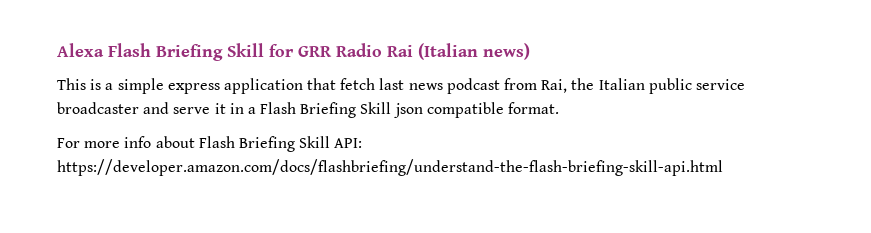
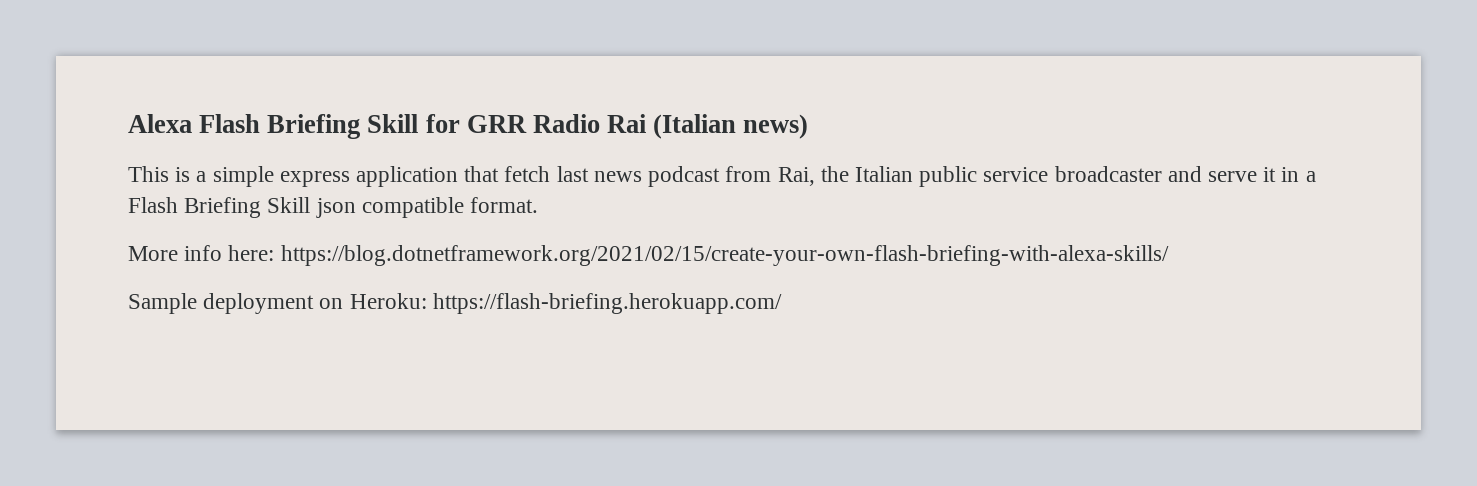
[57,136,363,152] [57,159,723,176] For more info about Flash Briefing Skill API: https://developer.amazon.com/docs/flashbriefing/understand-the-flash-briefing-skill-api.html -> [128,245,1169,266] [128,293,782,314] More info here: https://blog.dotnetframework.org/2021/02/15/create-your-own-flash-briefing-with-alexa-skills/ // Sample deployment on Heroku: https://flash-briefing.herokuapp.com/

